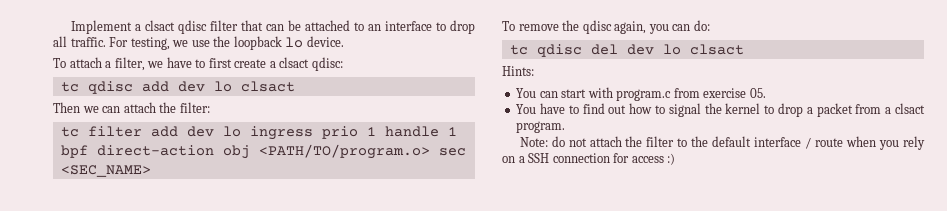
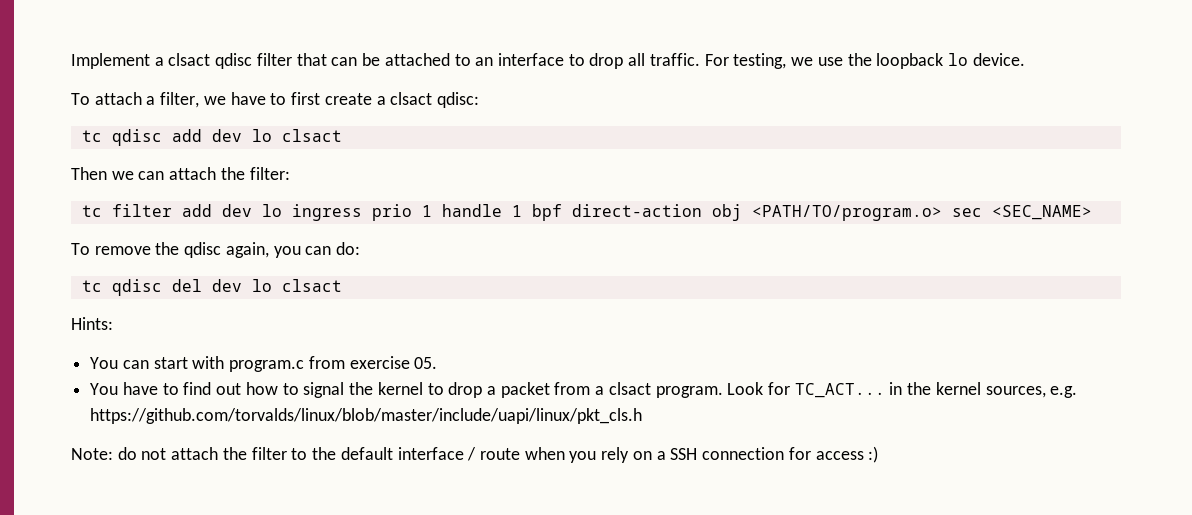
(566, 127) none -> [727,382,1078,398] [90,408,643,424] Look for TC_ACT... in the kernel sources, e.g. https://github.com/torvalds/linux/blob/master/include/uapi/linux/pkt_cls.h

